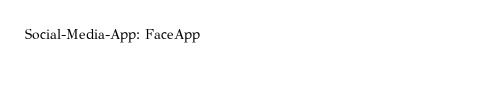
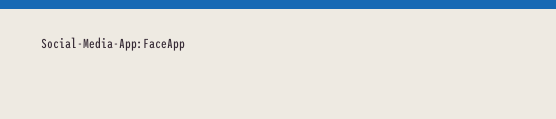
[25,28,200,43] Social-Media-App: FaceApp -> [41,37,185,51] Social-Media-App:FaceApp

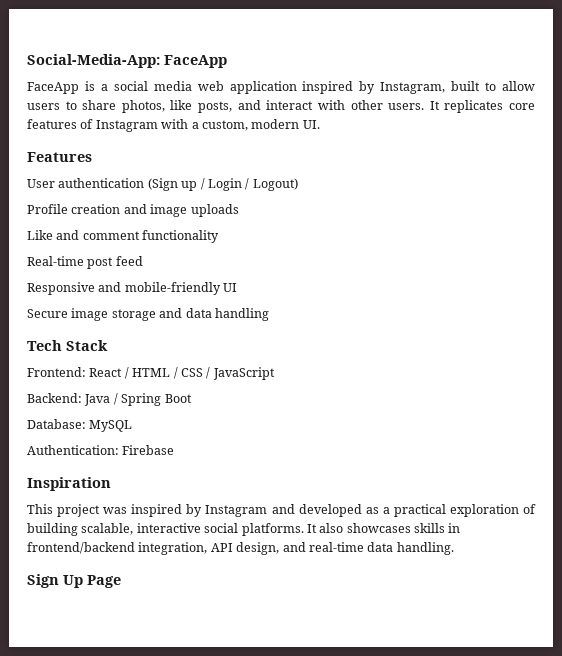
[41,37,185,51] Social-Media-App:FaceApp -> [27,54,227,68] [27,81,536,94] [27,100,536,113] [27,119,320,132] [27,152,92,162] [27,178,298,191] [27,204,239,217] [27,230,220,243] [27,256,143,269] [27,282,238,295] [27,308,269,321] [27,340,108,351] [27,367,275,380] [27,393,192,406] [27,419,133,432] [27,445,175,455] [27,477,111,491] [27,504,536,517] [27,523,461,536] [27,542,454,555] [27,574,121,588] Social-Media-App: FaceApp // FaceApp is a social media web application inspired by Instagram, built to allow users to share photos, like posts, and interact with other users. It replicates core features of Instagram with a custom, modern UI. // Features // User authentication (Sign up / Login / Logout) // Profile creation and image uploads // Like and comment functionality // Real-time post feed // Responsive and mobile-friendly UI // Secure image storage and data handling // Tech Stack // Frontend: React / HTML / CSS / JavaScript // Backend: Java / Spring Boot // Database: MySQL // Authentication: Firebase // Inspiration // This project was inspired by Instagram and developed as a practical exploration of building scalable, interactive social platforms. It also showcases skills in frontend/backend integration, API design, and real-time data handling. // Sign Up Page

